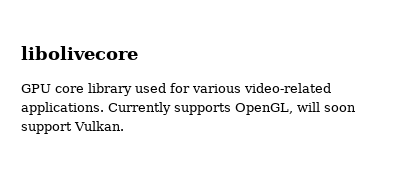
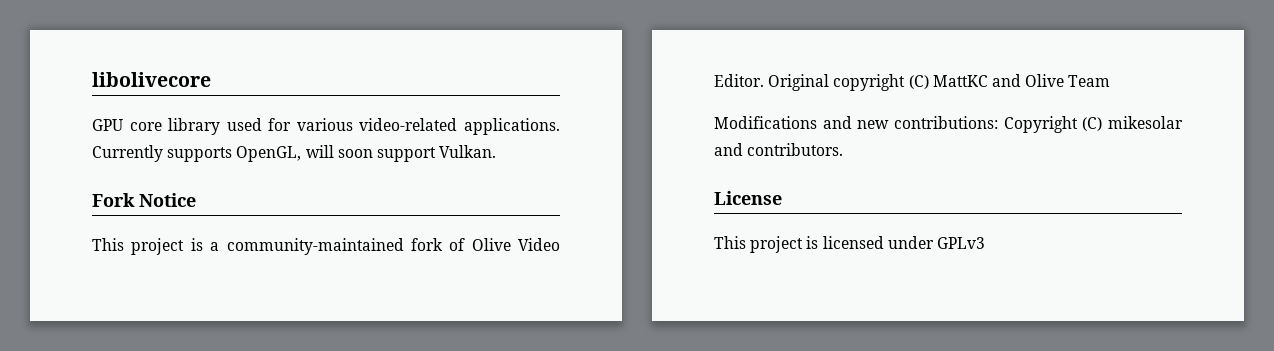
(124, 126) none -> [92,193,196,207] [92,238,560,255] [714,74,1111,91] [714,116,1183,133] [714,143,844,156] [714,191,782,205] [714,236,985,253] // Fork Notice // This project is a community-maintained fork of Olive Video Editor. Original copyright (C) MattKC and Olive Team // Modifications and new contributions: Copyright (C) mikesolar and contributors. // License // This project is licensed under GPLv3

